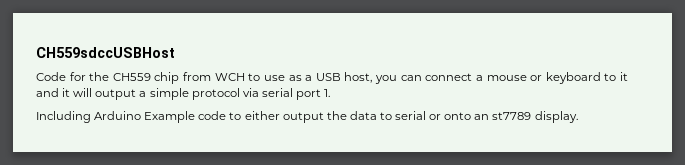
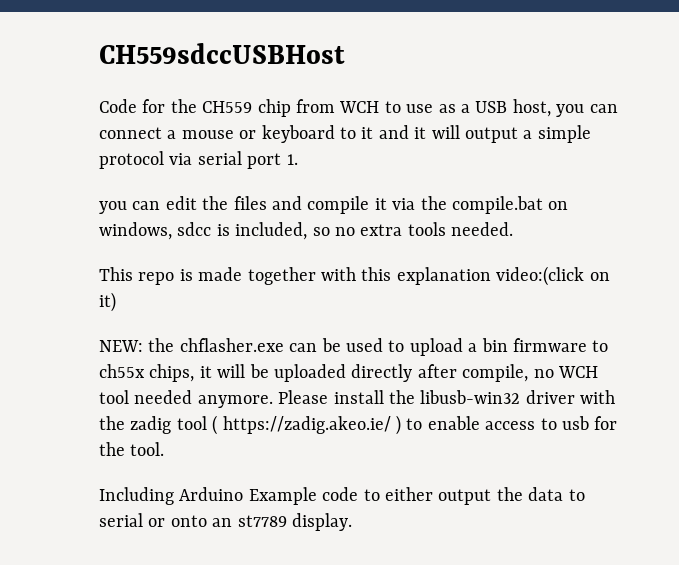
(331, 93) none -> [99,196,569,214] [99,222,514,240] [99,266,610,286] [99,292,116,312] [99,338,609,356] [99,364,598,382] [99,390,616,408] [99,415,618,435] [99,442,165,456] // you can edit the files and compile it via the compile.bat on windows, sdcc is included, so no extra tools needed. // This repo is made together with this explanation video:(click on it) // NEW: the chflasher.exe can be used to upload a bin firmware to ch55x chips, it will be uploaded directly after compile, no WCH tool needed anymore. Please install the libusb-win32 driver with the zadig tool ( https://zadig.akeo.ie/ ) to enable access to usb for the tool.

